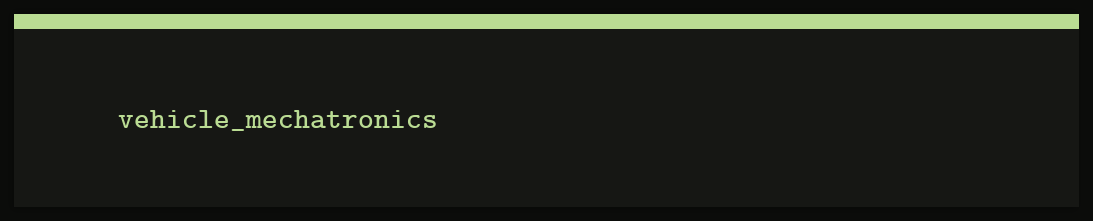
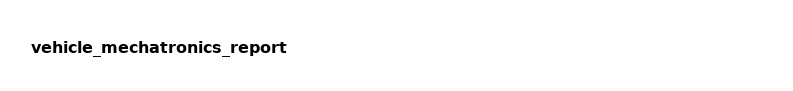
[118,110,438,131] vehicle_mechatronics -> [31,41,287,57] vehicle_mechatronics_report

